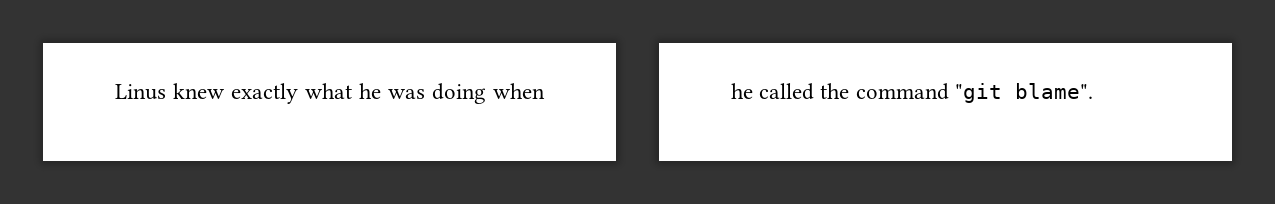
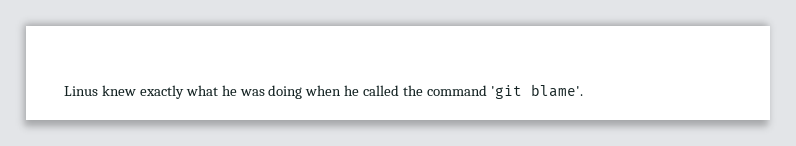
[954,83,1093,103] "git blame". -> [490,84,583,99] 'git blame'.

